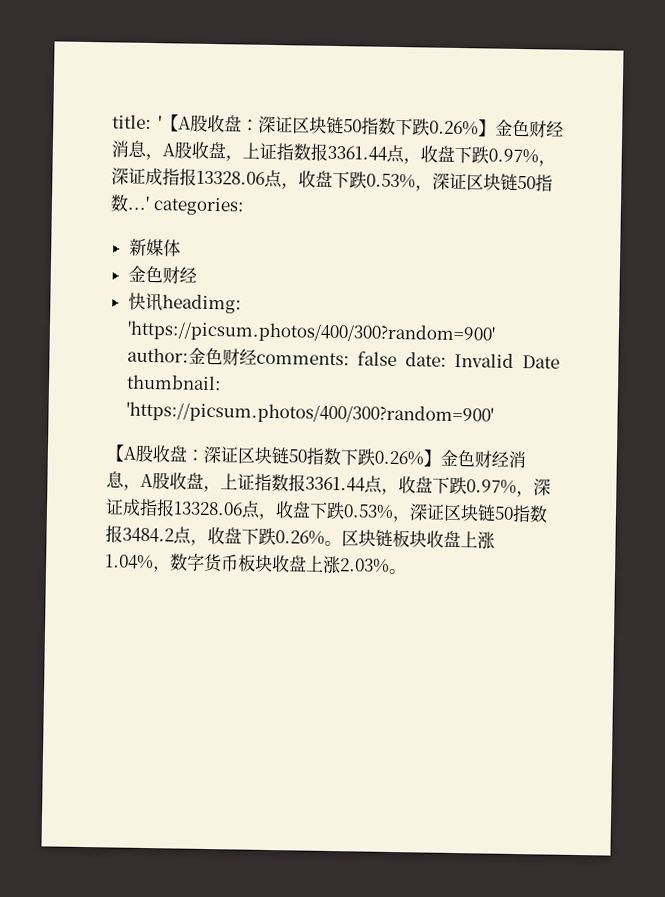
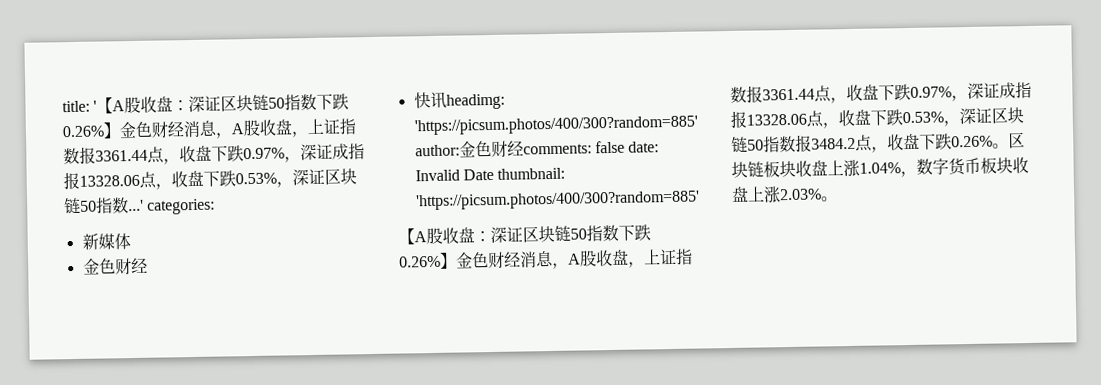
[126,320,495,345] 'https://picsum.photos/400/300?random=900' -> [413,115,698,136] 'https://picsum.photos/400/300?random=885'
[125,401,494,426] 'https://picsum.photos/400/300?random=900' -> [415,190,700,211] 'https://picsum.photos/400/300?random=885'

